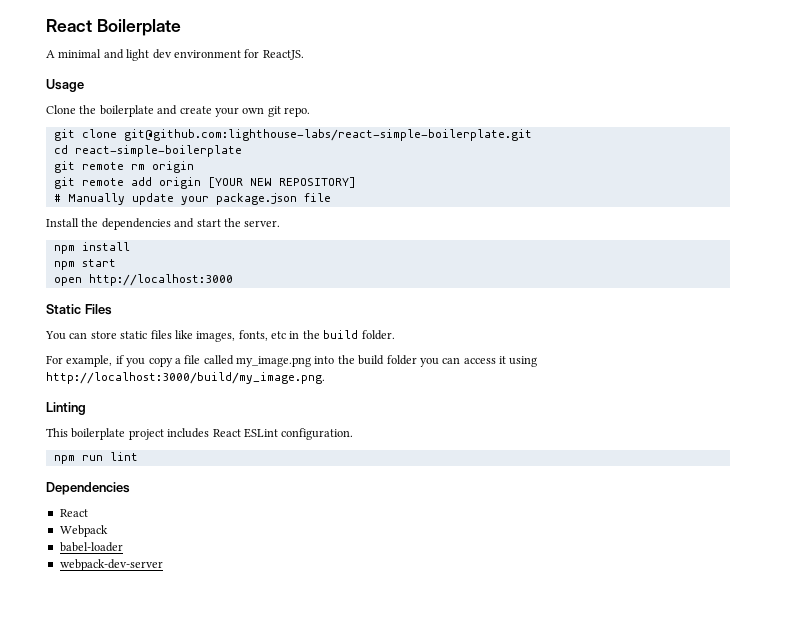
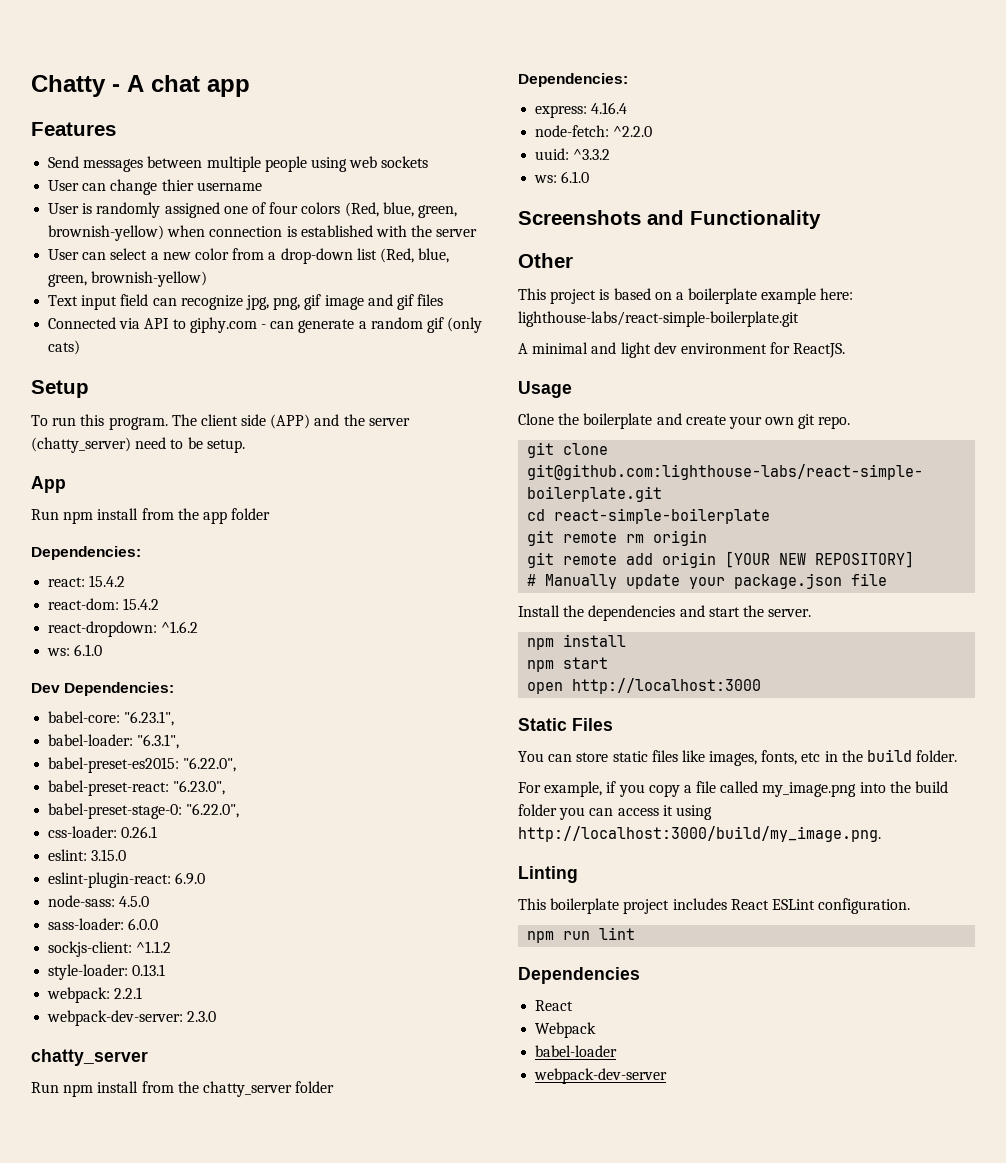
[46,19,181,36] React Boilerplate -> [31,75,250,97] [31,122,116,136] [48,156,429,172] [48,179,262,195] [48,202,457,218] [48,225,478,241] [48,248,450,264] [48,271,208,287] [48,294,444,310] [48,317,483,333] [48,340,81,355] [31,380,89,398] [31,414,410,430] [31,437,245,453] [31,476,66,493] [31,508,271,524] [31,546,141,560] [48,575,126,587] [48,598,160,610] [48,621,199,637] [47,644,103,656] [31,682,175,696] [48,711,175,726] [48,734,180,749] [48,757,237,773] [48,780,226,796] [48,803,240,819] [48,826,158,838] [48,849,127,861] [48,872,206,888] [48,895,150,907] [48,918,159,930] [48,941,172,957] [48,964,166,980] [47,987,143,1003] [47,1010,217,1026] [31,1049,148,1066] [31,1081,335,1097] [518,73,628,87] [535,102,628,118] [535,125,653,137] [535,148,611,160] [534,171,590,183] [518,210,821,229] [518,253,573,268] [518,288,854,304] [518,311,799,327] Chatty - A chat app // Features // Send messages between multiple people using web sockets // User can change thier username // User is randomly assigned one of four colors (Red, blue, green, brownish-yellow) when connection is established with the server // User can select a new color from a drop-down list (Red, blue, green, brownish-yellow) // Text input field can recognize jpg, png, gif image and gif files // Connected via API to giphy.com - can generate a random gif (only cats) // Setup // To run this program. The client side (APP) and the server (chatty_server) need to be setup. // App // Run npm install from the app folder // Dependencies: // react: 15.4.2 // react-dom: 15.4.2 // react-dropdown: ^1.6.2 // ws: 6.1.0 // Dev Dependencies: // babel-core: "6.23.1", // babel-loader: "6.3.1", // babel-preset-es2015: "6.22.0", // babel-preset-react: "6.23.0", // babel-preset-stage-0: "6.22.0", // css-loader: 0.26.1 // eslint: 3.15.0 // eslint-plugin-react: 6.9.0 // node-sass: 4.5.0 // sass-loader: 6.0.0 // sockjs-client: ^1.1.2 // style-loader: 0.13.1 // webpack: 2.2.1 // webpack-dev-server: 2.3.0 // chatty_server // Run npm install from the chatty_server folder // Dependencies: // express: 4.16.4 // node-fetch: ^2.2.0 // uuid: ^3.3.2 // ws: 6.1.0 // Screenshots and Functionality // Other // This project is based on a boilerplate example here: lighthouse-labs/react-simple-boilerplate.git

